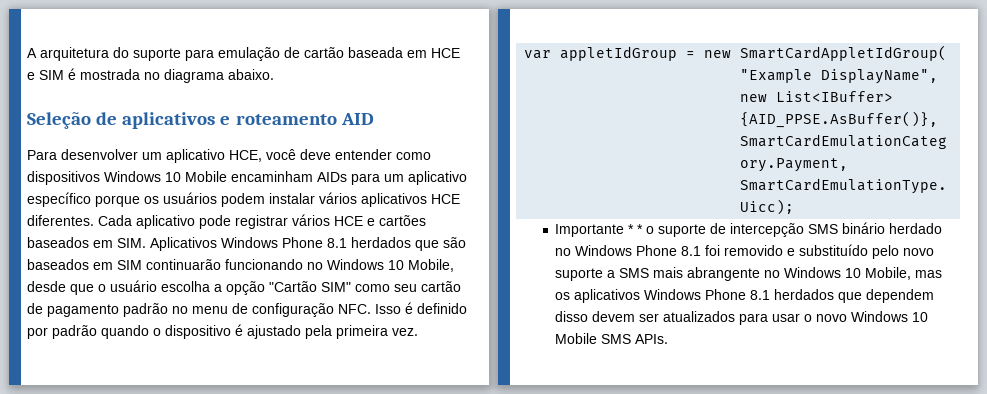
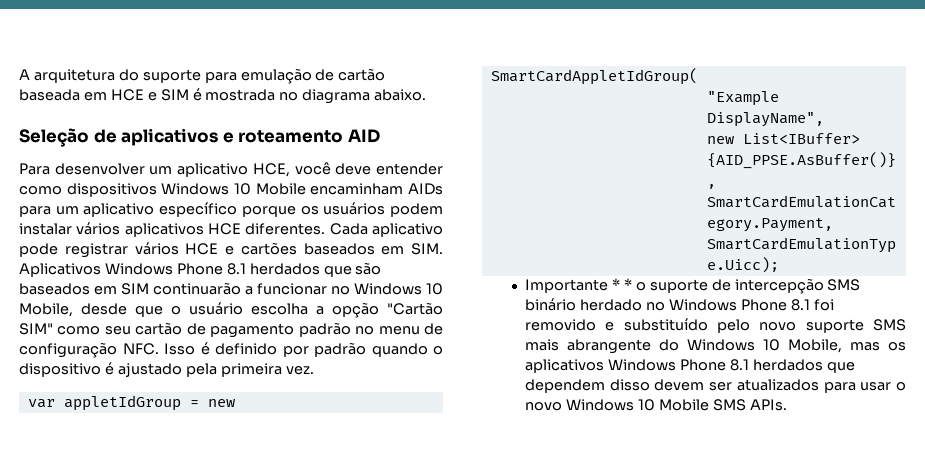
[225,259,303,270] funcionando -> [245,283,327,295] a funcionar
[607,270,616,278] a -> (864, 326) none
[764,270,781,278] no -> [659,339,680,351] do

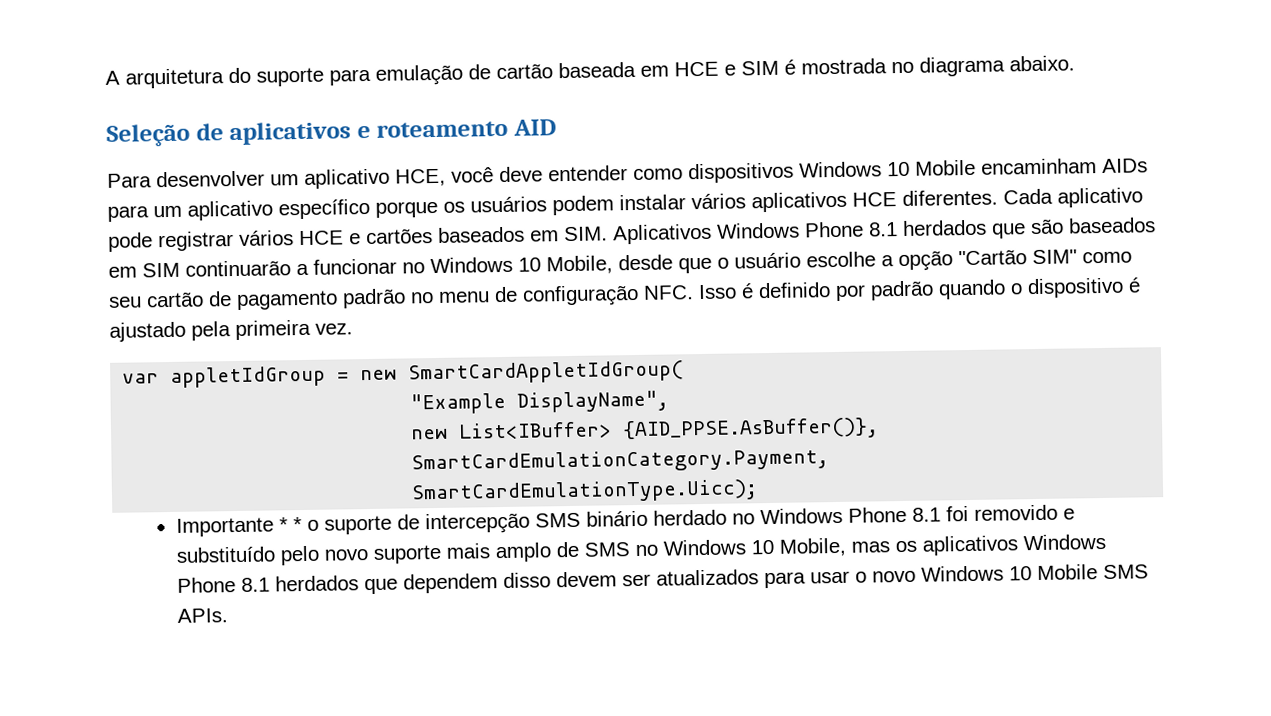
[251,303,308,315] escolha -> [806,251,876,268] escolhe
[873,319,906,331] [525,339,680,354] SMS mais abrangente do -> [445,541,658,563] mais amplo de SMS no

